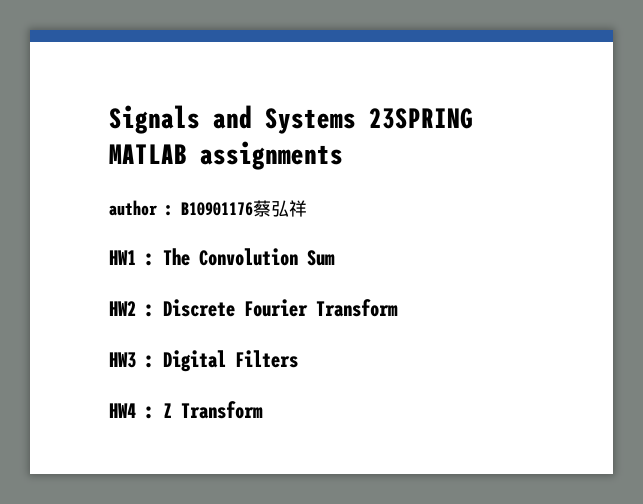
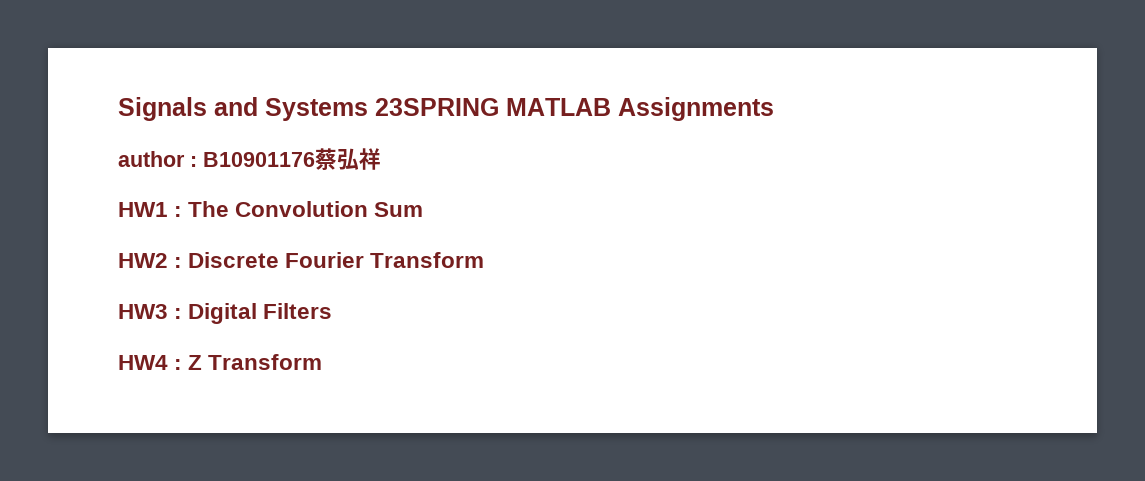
[200,141,343,170] assignments -> [618,97,774,121] Assignments

